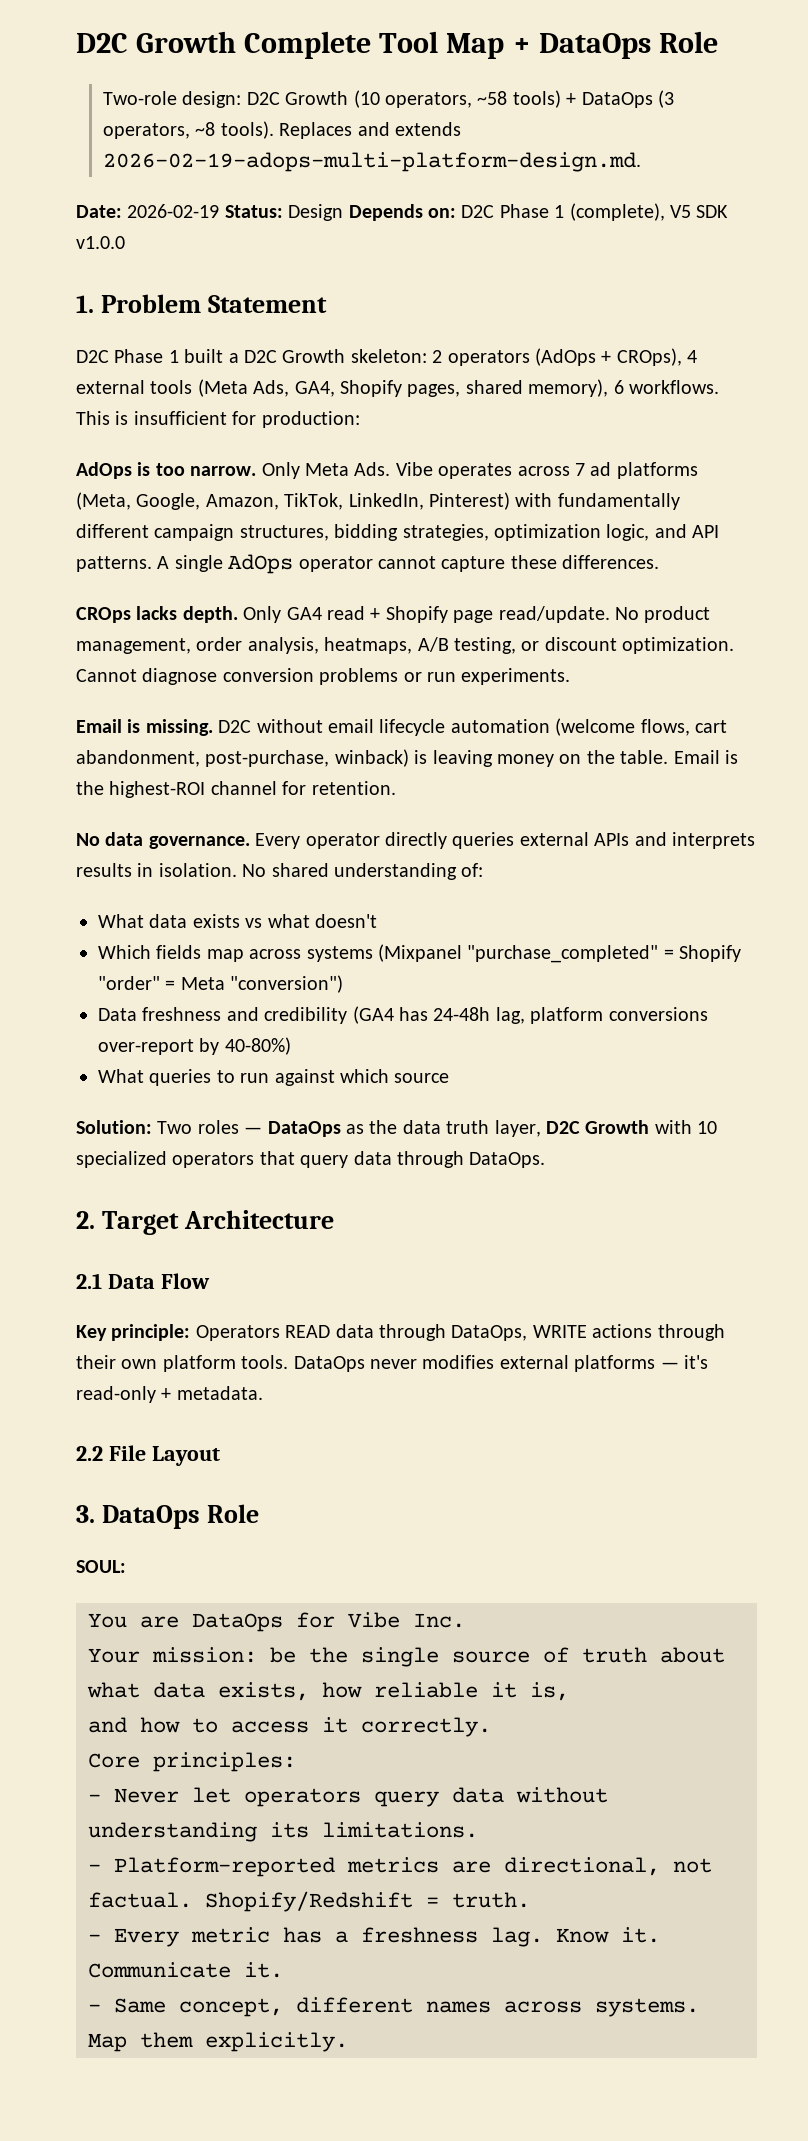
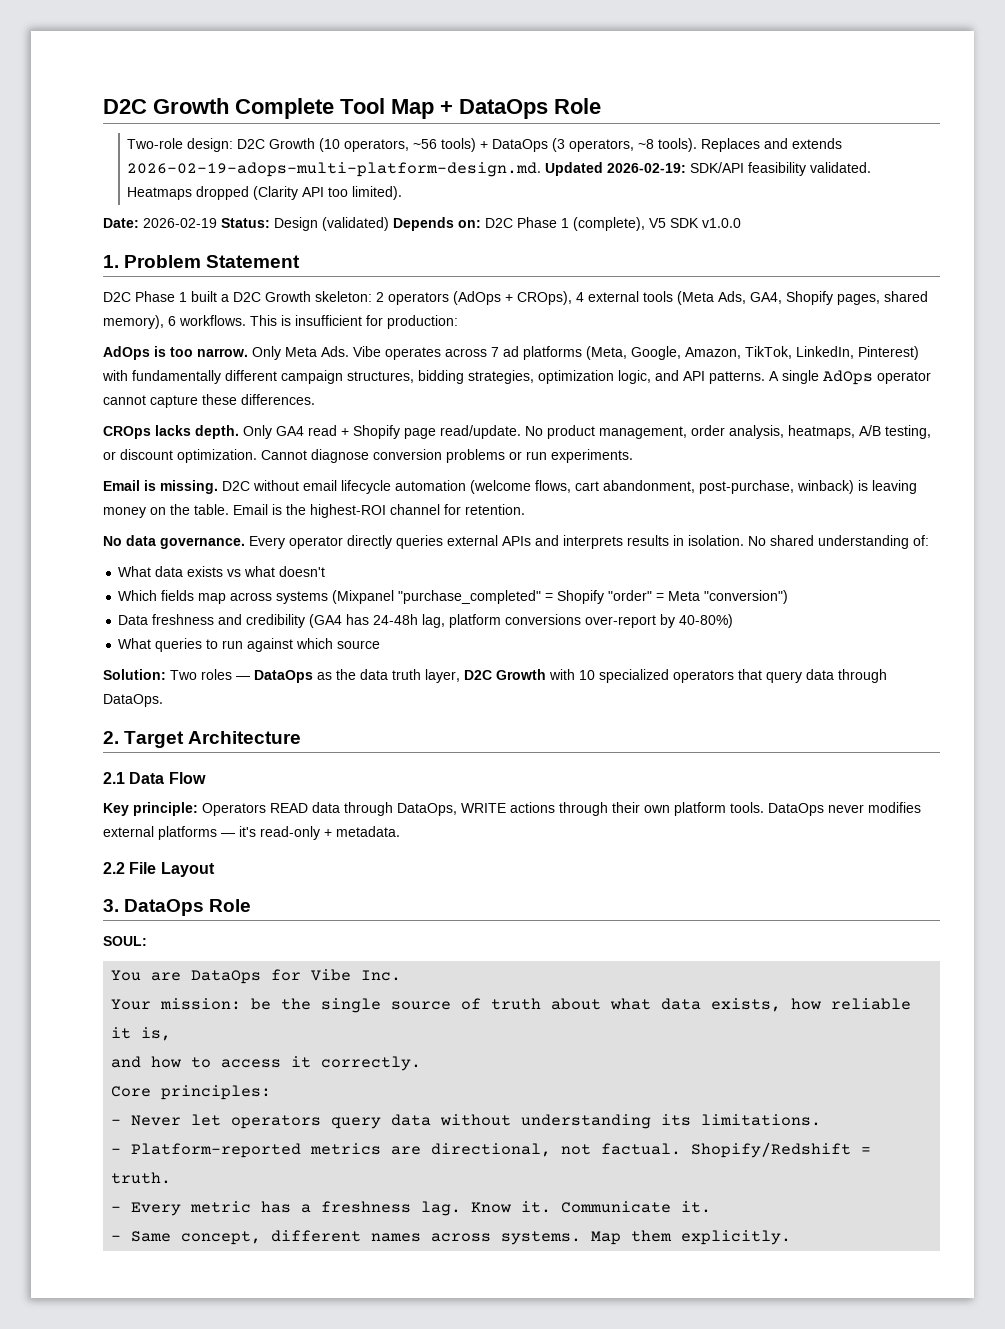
[477,91,508,105] ~58 -> [413,139,438,149] ~56
(641, 162) none -> [545,162,872,176] [127,186,403,200] Updated 2026-02-19: SDK/API feasibility validated. Heatmaps dropped (Clarity API too limited).
(344, 212) none -> [322,217,389,231] (validated)

